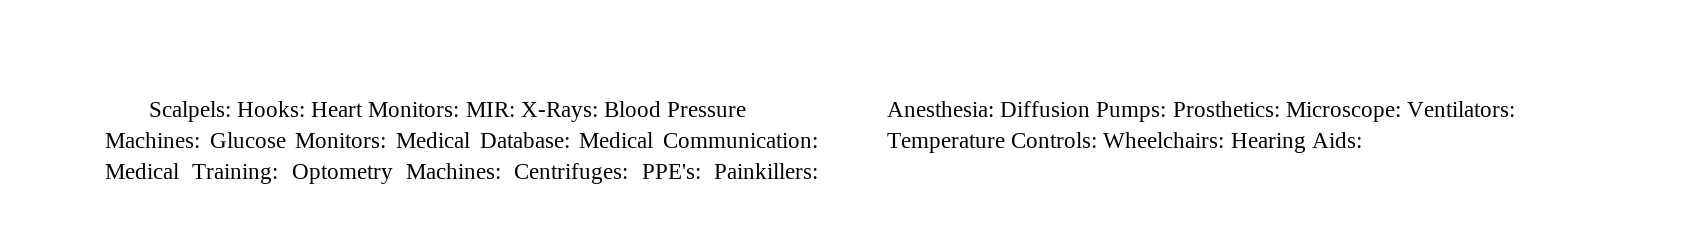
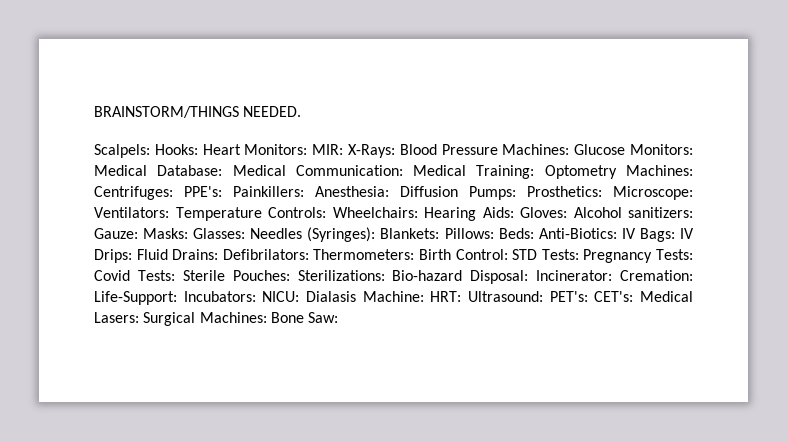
(148, 111) none -> [94,106,302,118] BRAINSTORM/THINGS NEEDED. //
(1362, 140) none -> [520,207,693,218] [94,227,694,242] [94,249,694,263] [94,270,693,284] [94,291,694,305] [94,312,339,326] Gloves: Alcohol sanitizers: Gauze: Masks: Glasses: Needles (Syringes): Blankets: Pillows: Beds: Anti-Biotics: IV Bags: IV Drips: Fluid Drains: Defibrilators: Thermometers: Birth Control: STD Tests: Pregnancy Tests: Covid Tests: Sterile Pouches: Sterilizations: Bio-hazard Disposal: Incinerator: Cremation: Life-Support: Incubators: NICU: Dialasis Machine: HRT: Ultrasound: PET's: CET's: Medical Lasers: Surgical Machines: Bone Saw:

